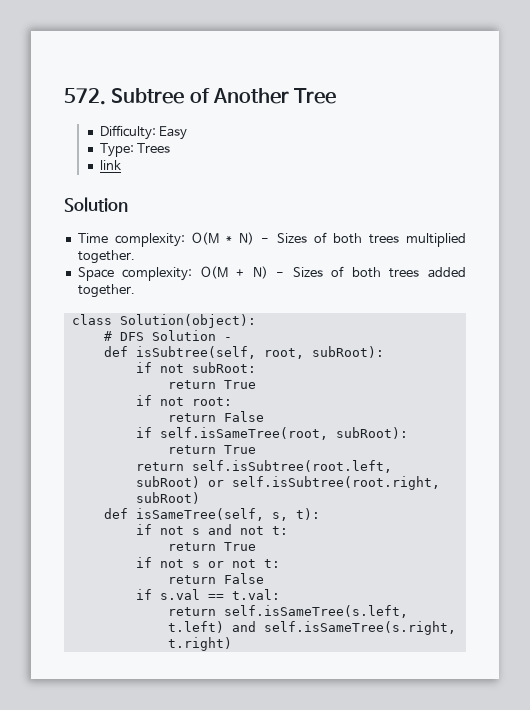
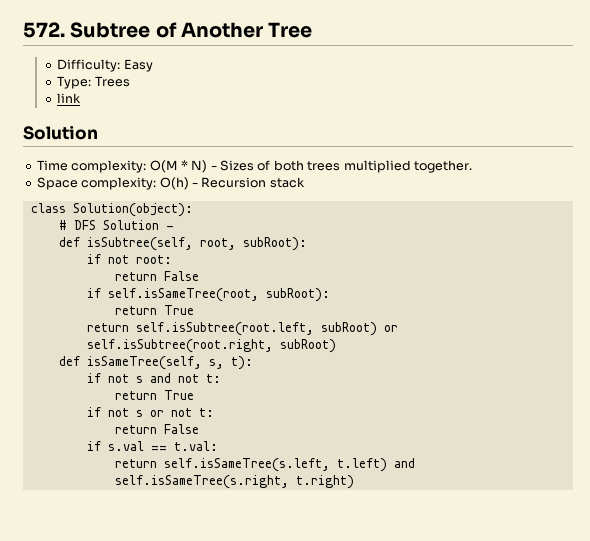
[200,266,466,279] [77,284,135,298] O(M + N) - Sizes of both trees added together. -> [159,177,305,190] O(h) - Recursion stack
[135,362,256,373] [167,380,256,389] // if not subRoot: // return True -> (307, 244) none

